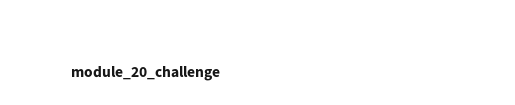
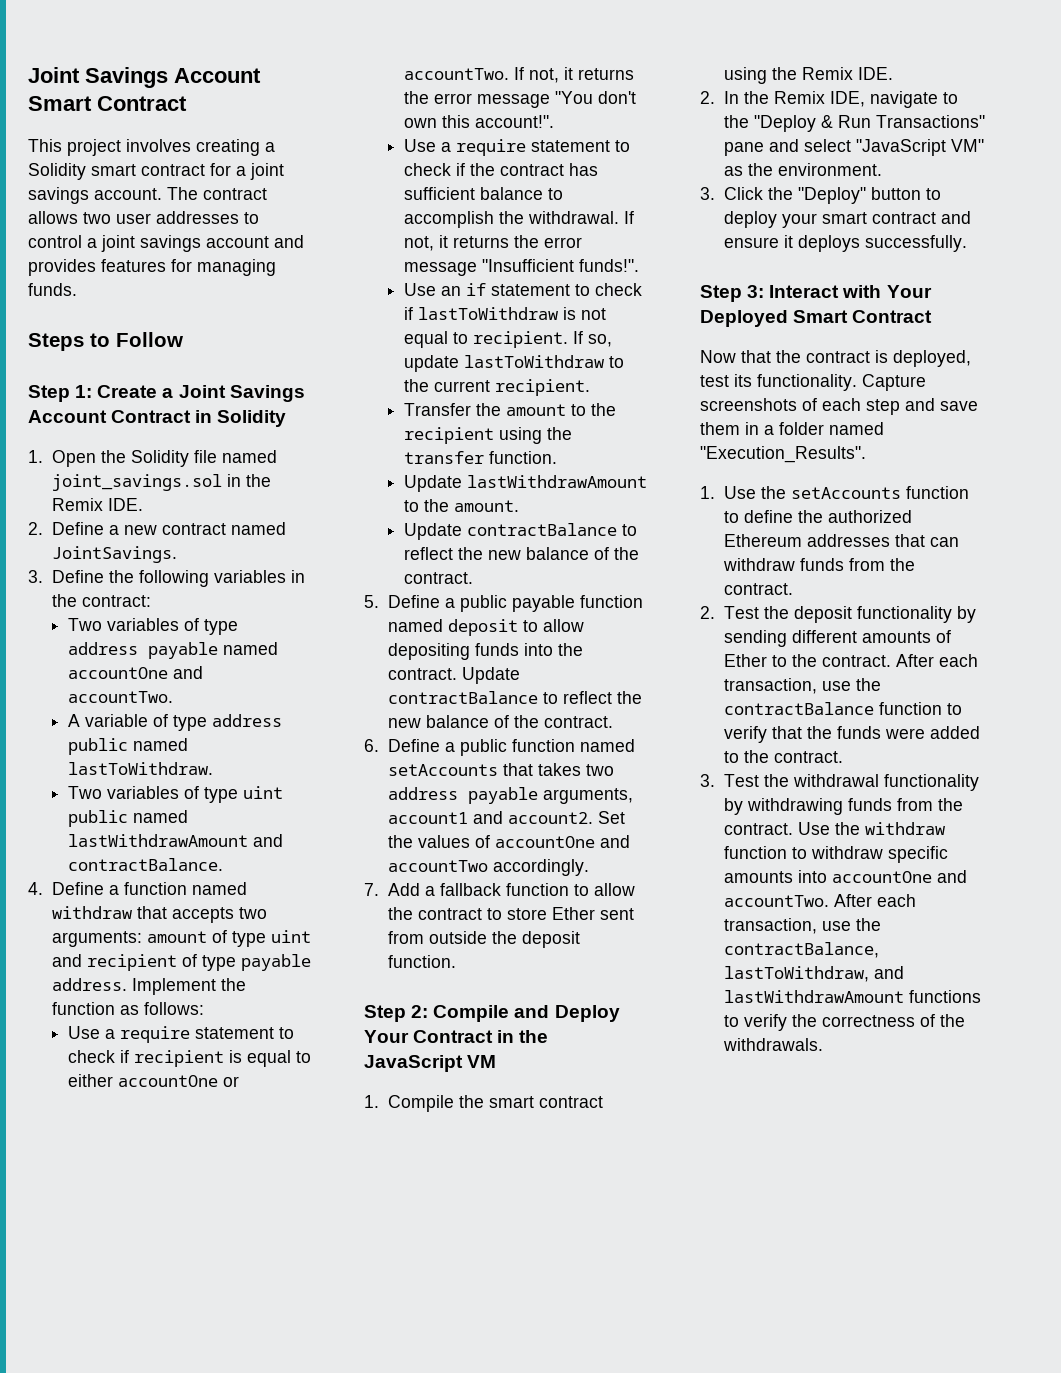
[71,66,220,81] module_20_challenge -> [28,67,261,88] [28,96,187,111] [28,139,275,156] [28,163,284,180] [28,187,267,204] [28,211,259,224] [28,235,304,252] [28,259,276,276] [28,283,77,296] [28,332,183,351] [28,385,305,402] [28,410,287,427] [28,450,277,467] [51,474,271,491] [51,498,143,511] [28,522,286,535] [51,546,177,563] [28,570,305,587] [51,594,151,607] [68,618,239,635] [68,642,279,659] [68,666,204,679] [68,691,174,703] [68,714,283,731] [68,738,189,755] [68,762,214,775] [68,786,284,803] [68,810,189,827] [68,834,284,847] [68,858,224,871] [28,882,247,895] [51,906,267,923] [51,930,311,947] [51,954,311,971] [51,978,246,995] [51,1002,204,1015] [68,1026,295,1043] [68,1050,312,1067] [68,1074,240,1087] [404,67,635,83] [404,91,637,108] [404,115,555,128] [404,139,631,156] [404,163,599,176] [404,187,564,200] [404,211,635,228] [404,235,583,251] [404,259,640,276] [404,283,643,296] [404,307,607,320] [404,331,613,348] [404,355,625,372] [404,379,591,396] [404,403,617,416] [404,427,573,444] [404,451,558,464] [404,475,648,492] [404,499,520,512] [404,523,638,540] [404,547,640,560] [404,572,474,584] [364,595,643,612] [387,619,584,636] [387,643,583,660] [387,667,520,684] [387,691,642,704] [387,715,613,728] [364,739,635,756] [387,763,614,776] [387,787,633,804] [387,811,625,824] [387,835,630,848] [387,859,589,876] [364,883,635,896] [387,907,634,920] [387,931,580,948] [387,955,456,968] [364,1005,620,1022] [364,1030,549,1043] [364,1055,497,1072] [364,1095,603,1112] [723,67,893,84] [700,91,958,108] [723,115,985,132] [723,139,984,156] [723,163,882,176] [700,187,941,204] [723,211,971,228] [723,235,967,252] [700,285,932,302] [700,310,933,327] [700,350,971,367] [700,374,926,391] [700,398,978,415] [700,422,884,435] [700,446,866,463] [700,486,969,499] [723,510,912,523] [723,534,959,547] [722,558,915,571] [723,583,793,595] [700,606,976,623] [723,630,951,647] [723,654,978,667] [723,678,881,694] [723,702,962,715] [723,726,980,743] [723,750,843,763] [700,774,979,791] [723,798,963,815] [723,822,945,835] [723,846,948,863] [723,870,967,883] [723,894,916,907] [723,918,881,934] [723,942,879,958] [723,966,904,982] [723,990,981,1003] [723,1014,965,1031] [722,1038,823,1051] Joint Savings Account Smart Contract // This project involves creating a Solidity smart contract for a joint savings account. The contract allows two user addresses to control a joint savings account and provides features for managing funds. // Steps to Follow // Step 1: Create a Joint Savings Account Contract in Solidity // 1. Open the Solidity file named joint_savings.sol in the Remix IDE. // 2. Define a new contract named JointSavings. // 3. Define the following variables in the contract: // Two variables of type address payable named accountOne and accountTwo. // A variable of type address public named lastToWithdraw. // Two variables of type uint public named lastWithdrawAmount and contractBalance. // 4. Define a function named withdraw that accepts two arguments: amount of type uint and recipient of type payable address. Implement the function as follows: // Use a require statement to check if recipient is equal to either accountOne or accountTwo. If not, it returns the error message "You don't own this account!". // Use a require statement to check if the contract has sufficient balance to accomplish the withdrawal. If not, it returns the error message "Insufficient funds!". // Use an if statement to check if lastToWithdraw is not equal to recipient. If so, update lastToWithdraw to the current recipient. // Transfer the amount to the recipient using the transfer function. // Update lastWithdrawAmount to the amount. // Update contractBalance to reflect the new balance of the contract. // 5. Define a public payable function named deposit to allow depositing funds into the contract. Update contractBalance to reflect the new balance of the contract. // 6. Define a public function named setAccounts that takes two address payable arguments, account1 and account2. Set the values of accountOne and accountTwo accordingly. // 7. Add a fallback function to allow the contract to store Ether sent from outside the deposit function. // Step 2: Compile and Deploy Your Contract in the JavaScript VM // 1. Compile the smart contract using the Remix IDE. // 2. In the Remix IDE, navigate to the "Deploy & Run Transactions" pane and select "JavaScript VM" as the environment. // 3. Click the "Deploy" button to deploy your smart contract and ensure it deploys successfully. // Step 3: Interact with Your Deployed Smart Contract // Now that the contract is deployed, test its functionality. Capture screenshots of each step and save them in a folder named "Execution_Results". // 1. Use the setAccounts function to define the authorized Ethereum addresses that can withdraw funds from the contract. // 2. Test the deposit functionality by sending different amounts of Ether to the contract. After each transaction, use the contractBalance function to verify that the funds were added to the contract. // 3. Test the withdrawal functionality by withdrawing funds from the contract. Use the withdraw function to withdraw specific amounts into accountOne and accountTwo. After each transaction, use the contractBalance, lastToWithdraw, and lastWithdrawAmount functions to verify the correctness of the withdrawals.

